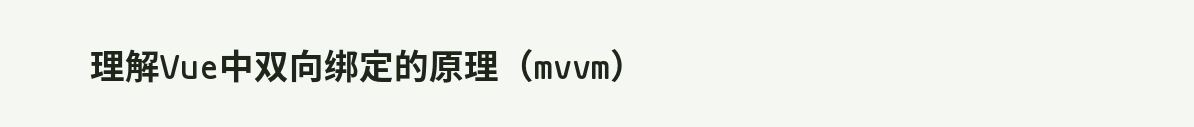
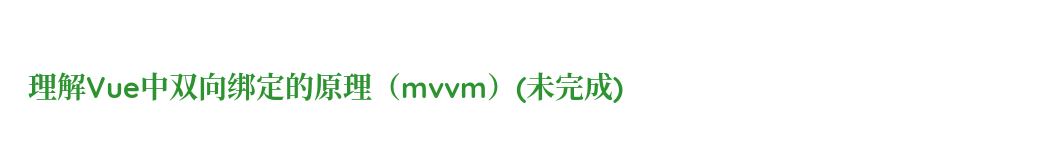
(645, 66) none -> [516,72,623,103] (未完成)

